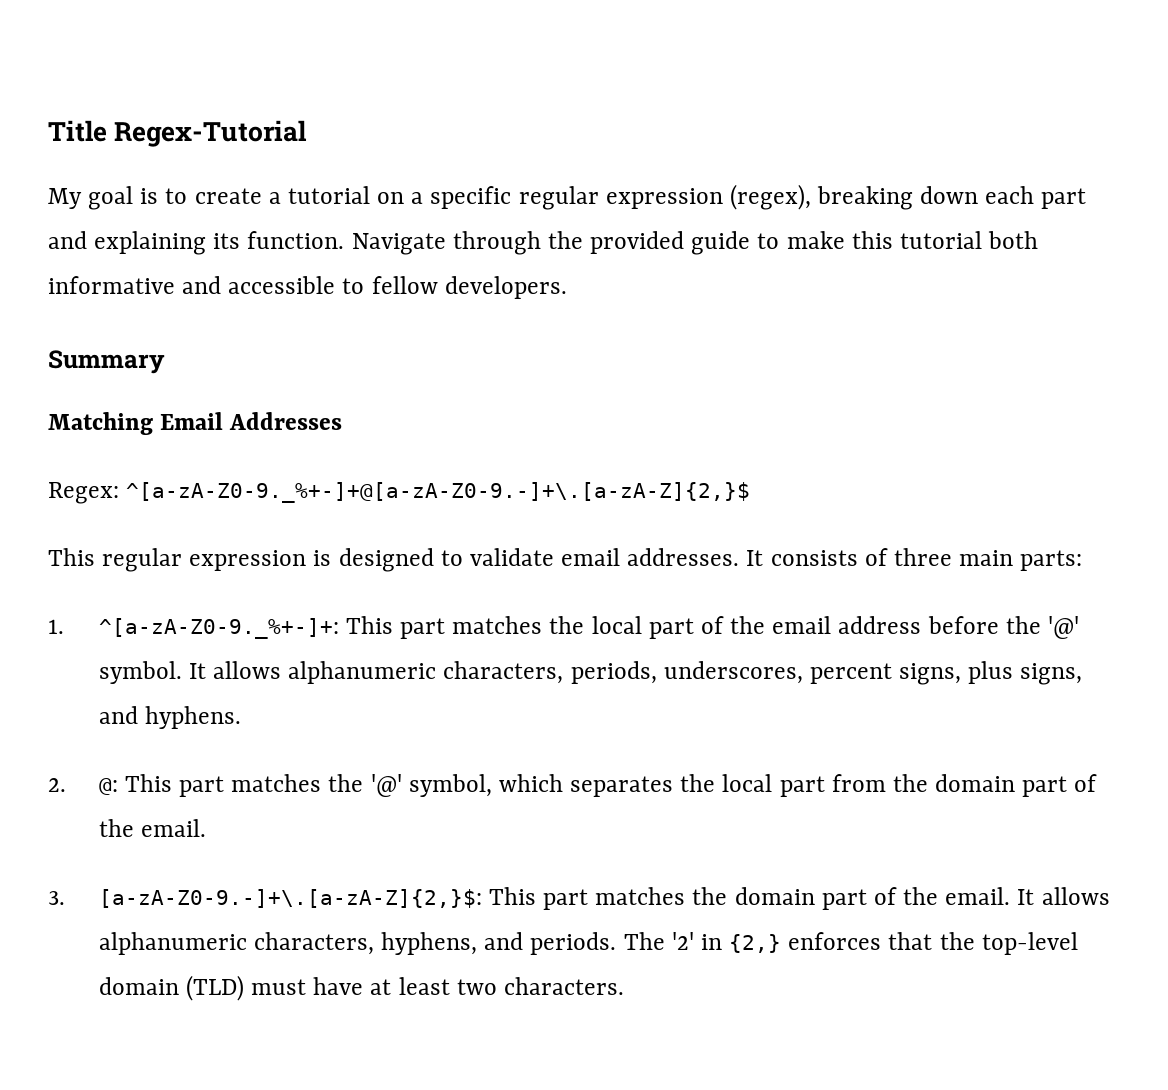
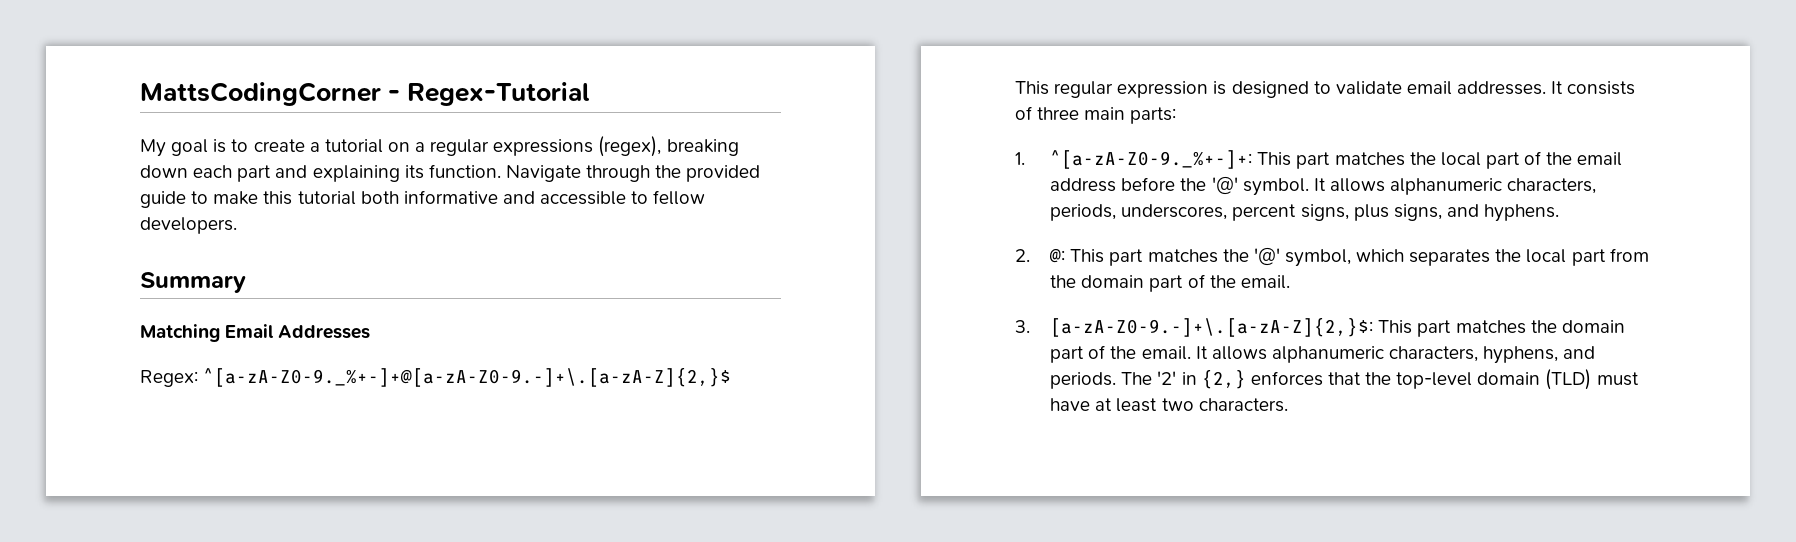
[48,120,107,142] Title -> [140,82,401,106] MattsCodingCorner -
[430,186,723,210] specific regular expression -> [430,139,594,156] regular expressions

